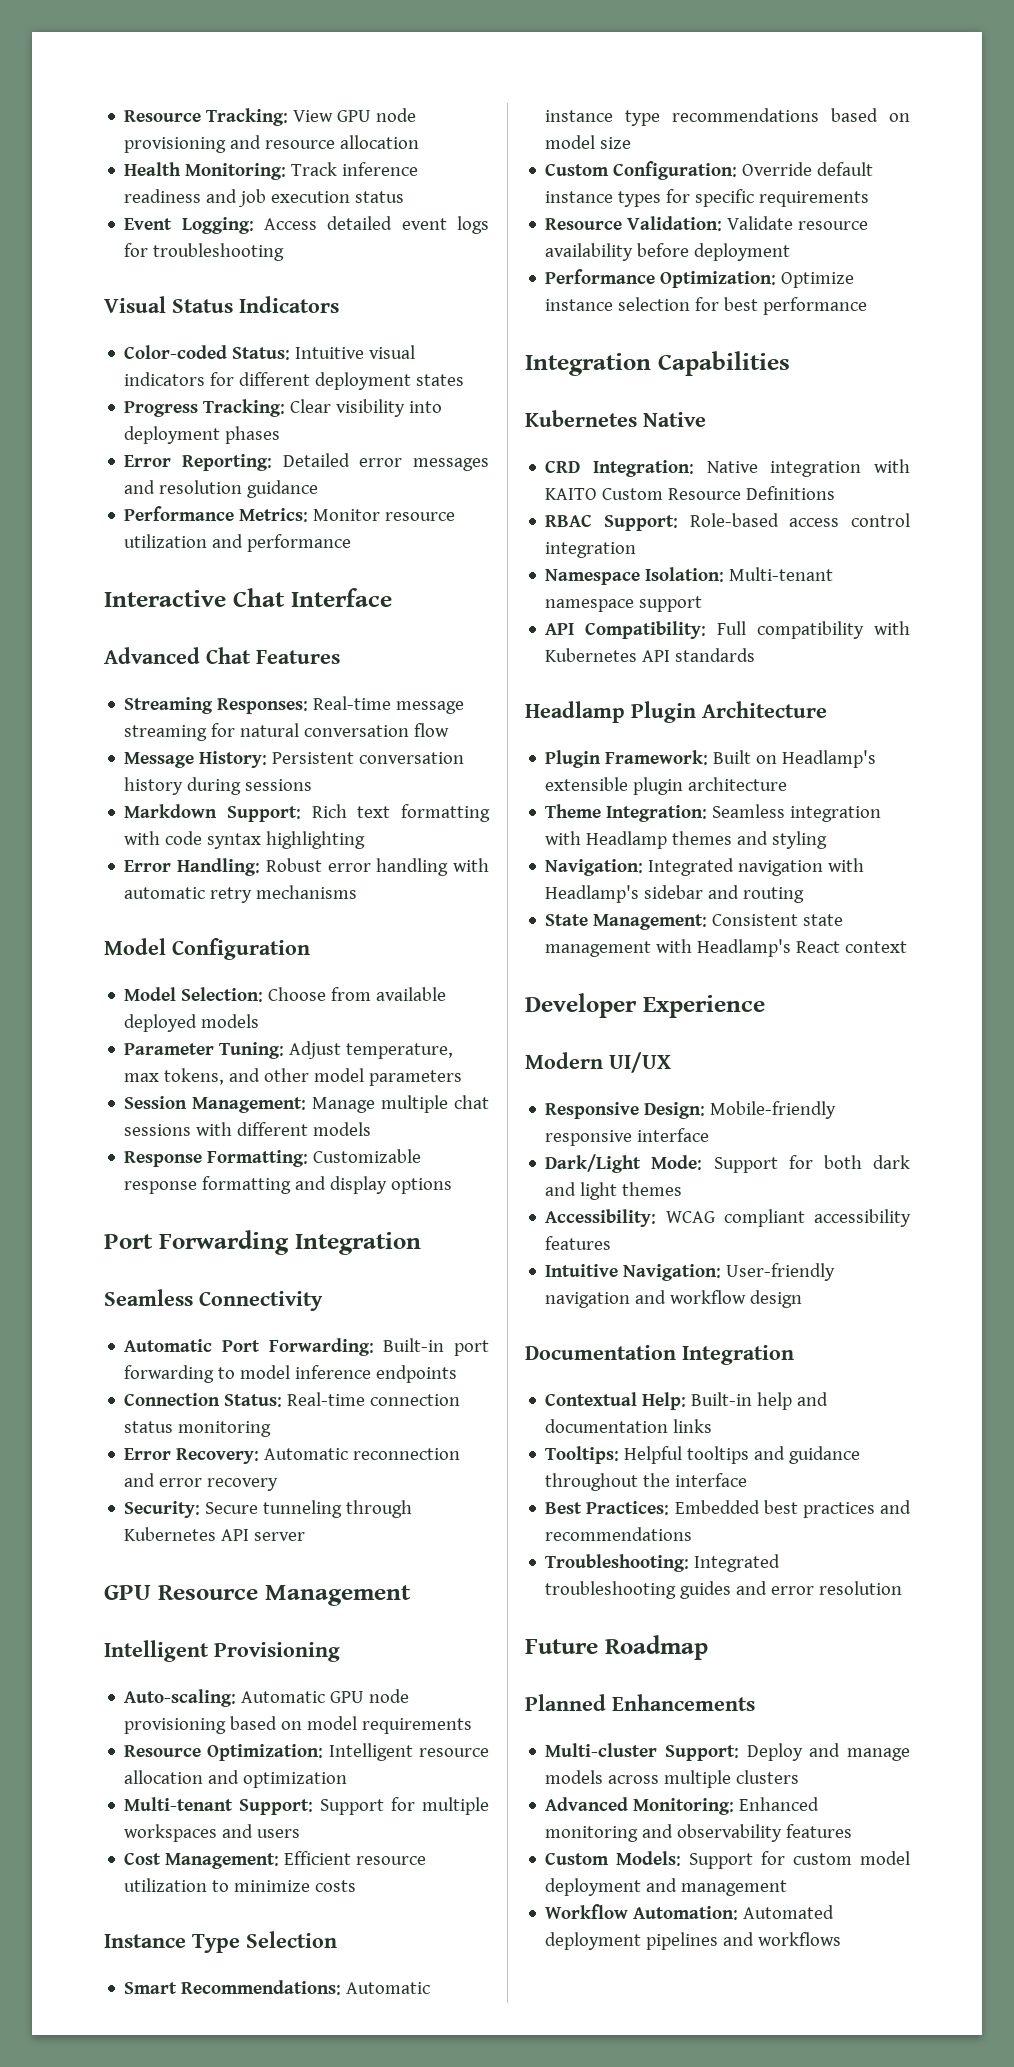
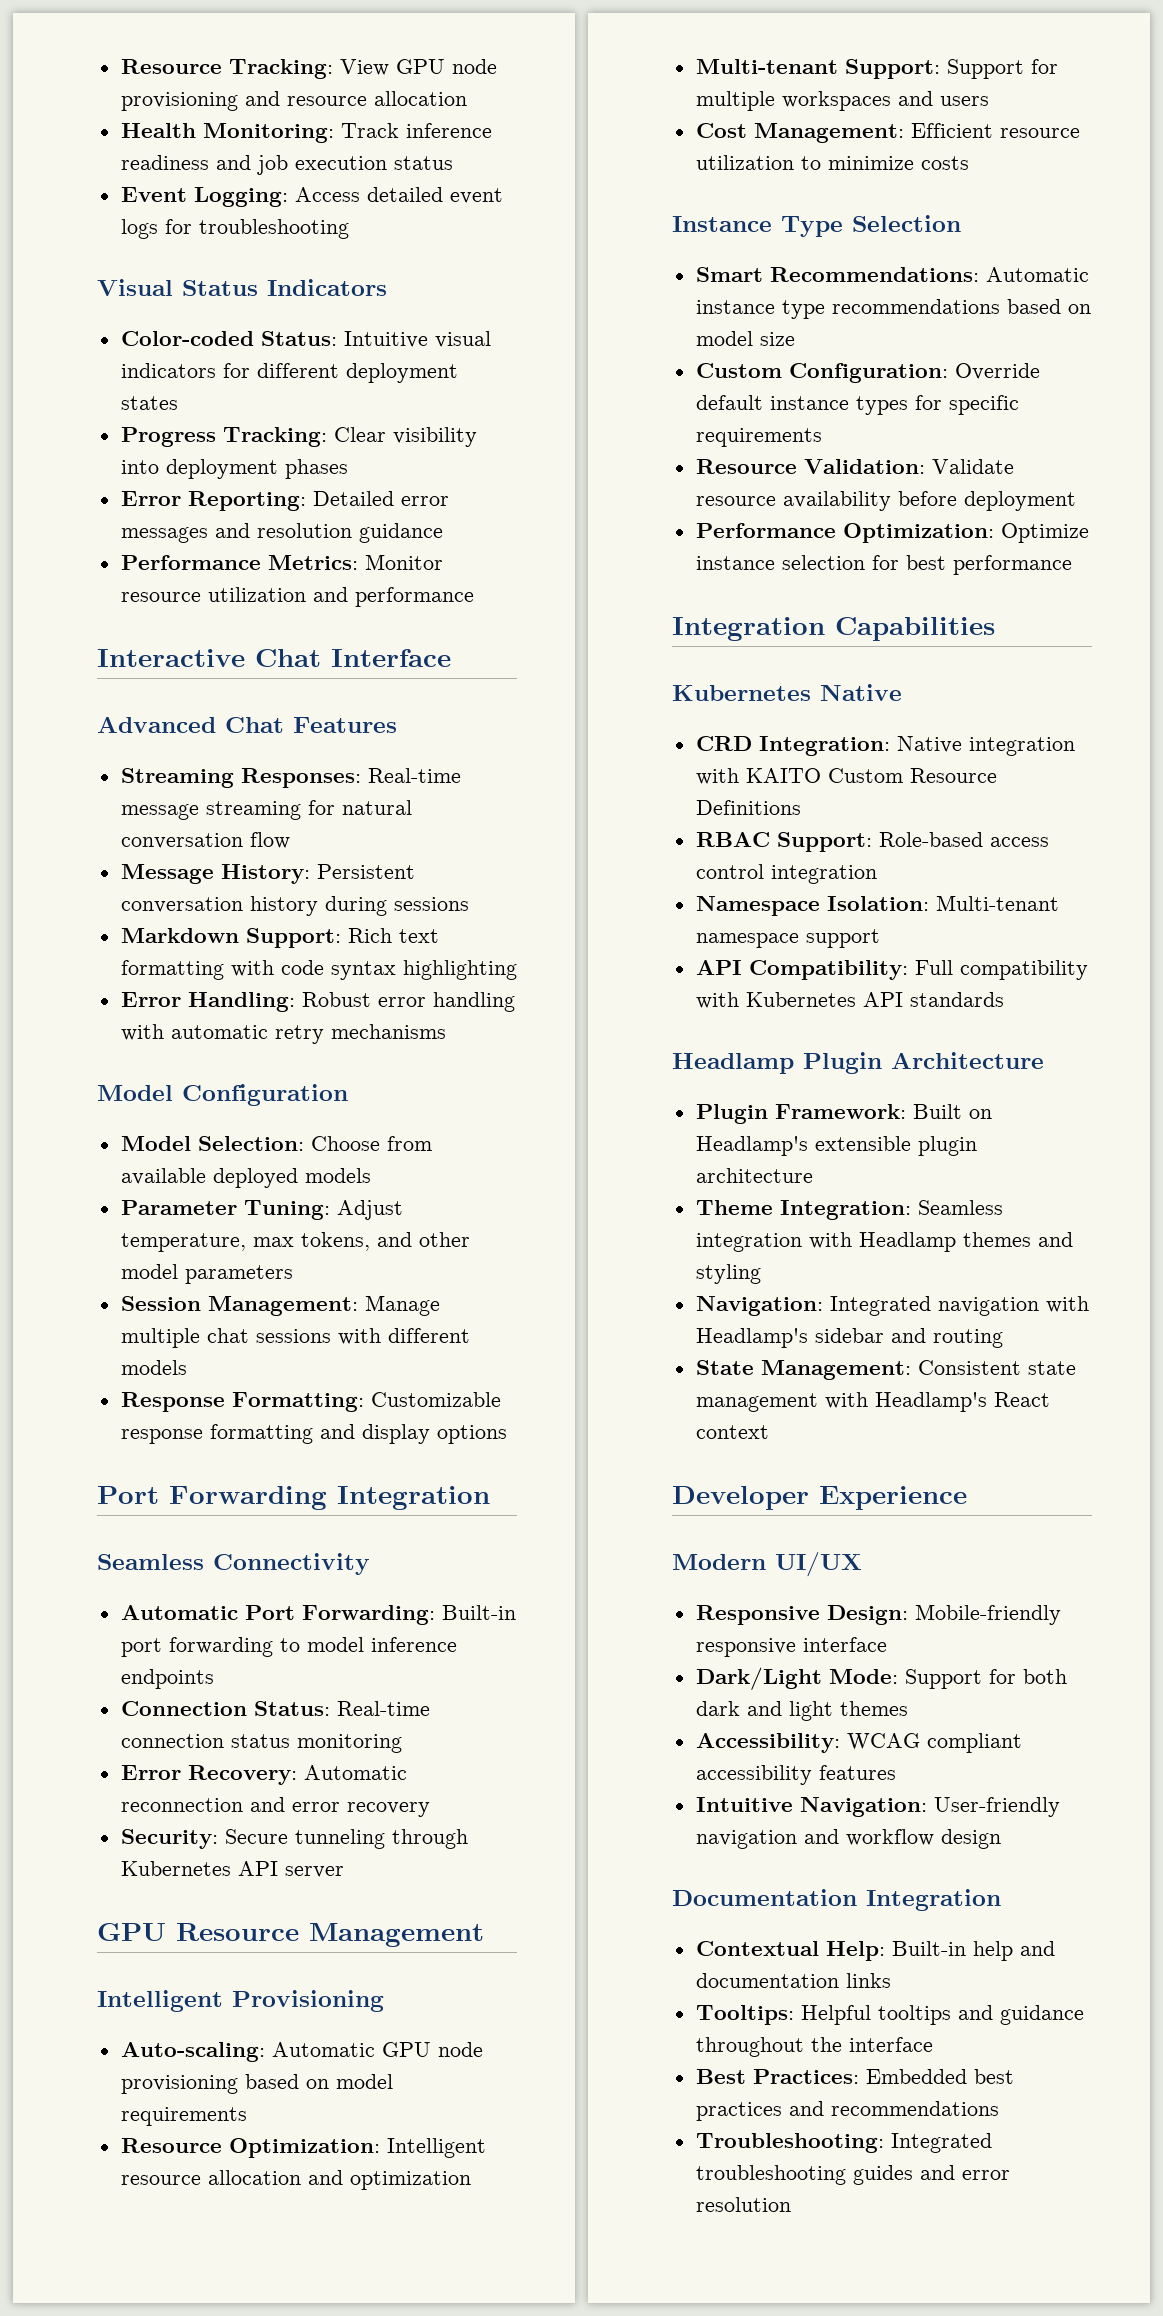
[525,1635,708,1660] [525,1694,755,1711] [545,1743,910,1761] [545,1770,800,1788] [545,1797,820,1815] [545,1824,853,1842] [545,1851,910,1869] [545,1878,788,1896] [545,1904,835,1920] [545,1932,842,1950] // Future Roadmap // Planned Enhancements // Multi-cluster Support: Deploy and manage models across multiple clusters // Advanced Monitoring: Enhanced monitoring and observability features // Custom Models: Support for custom model deployment and management // Workflow Automation: Automated deployment pipelines and workflows -> (791, 2204) none

